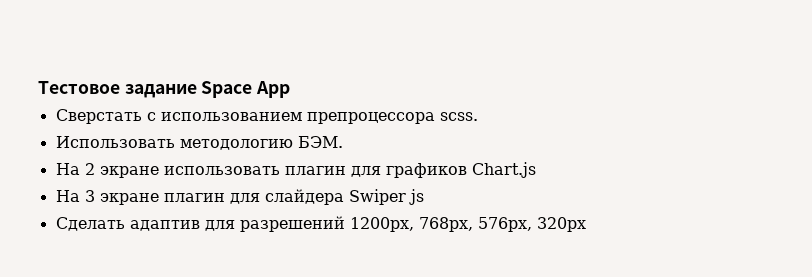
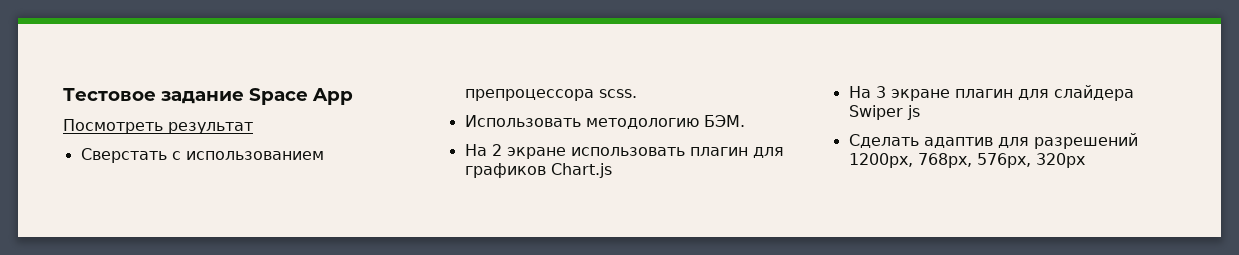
(291, 89) none -> [63,119,253,134] // Посмотреть результат

